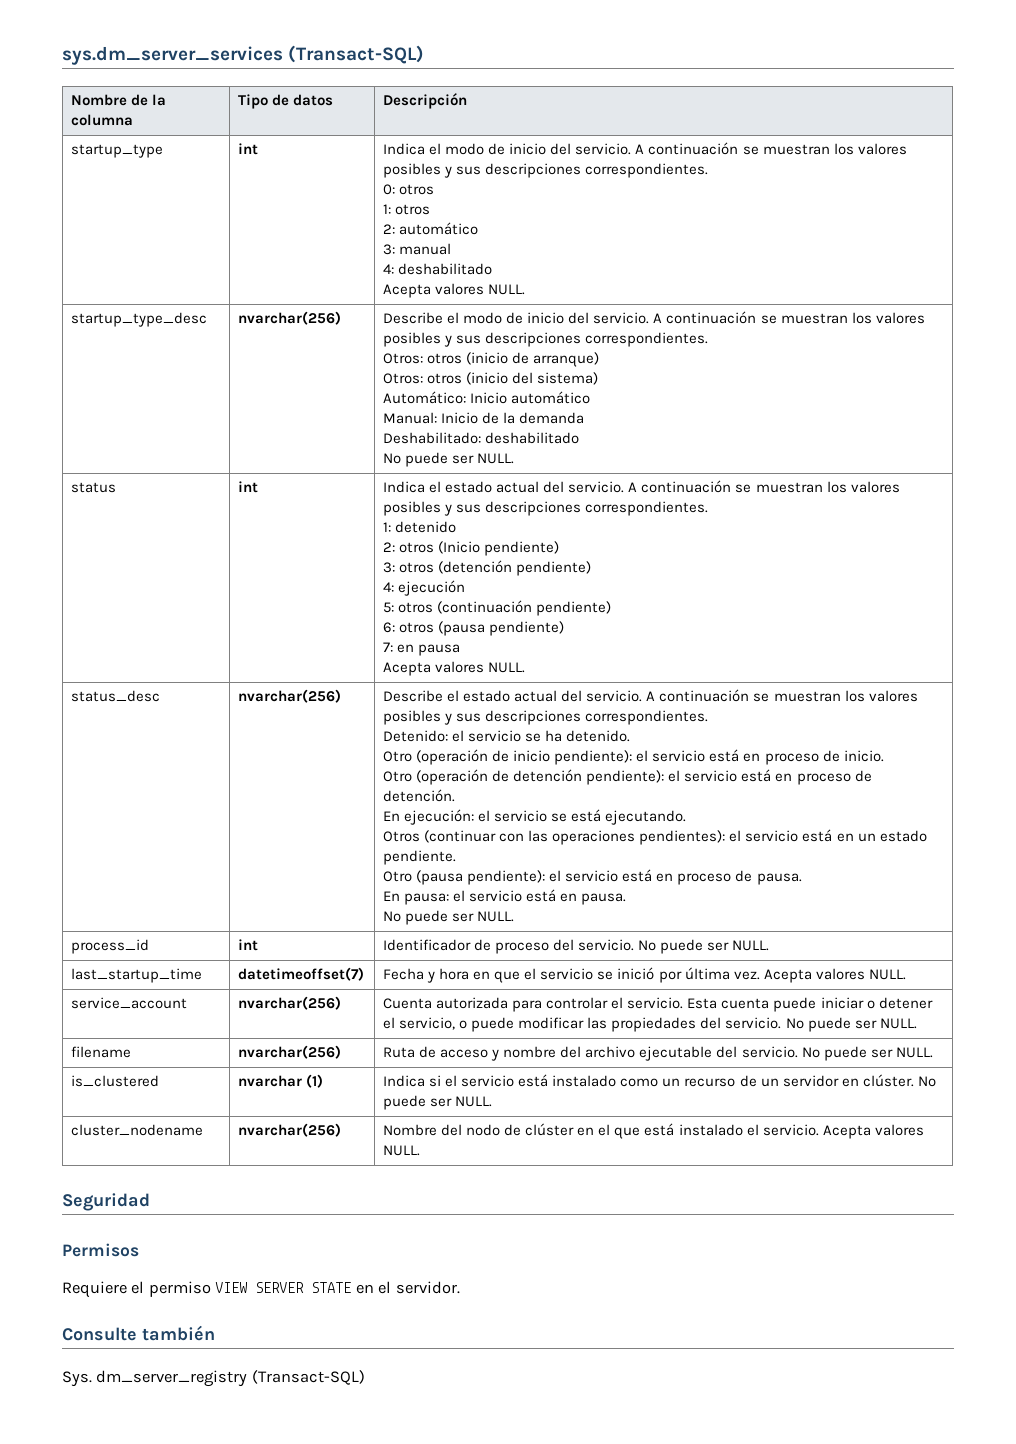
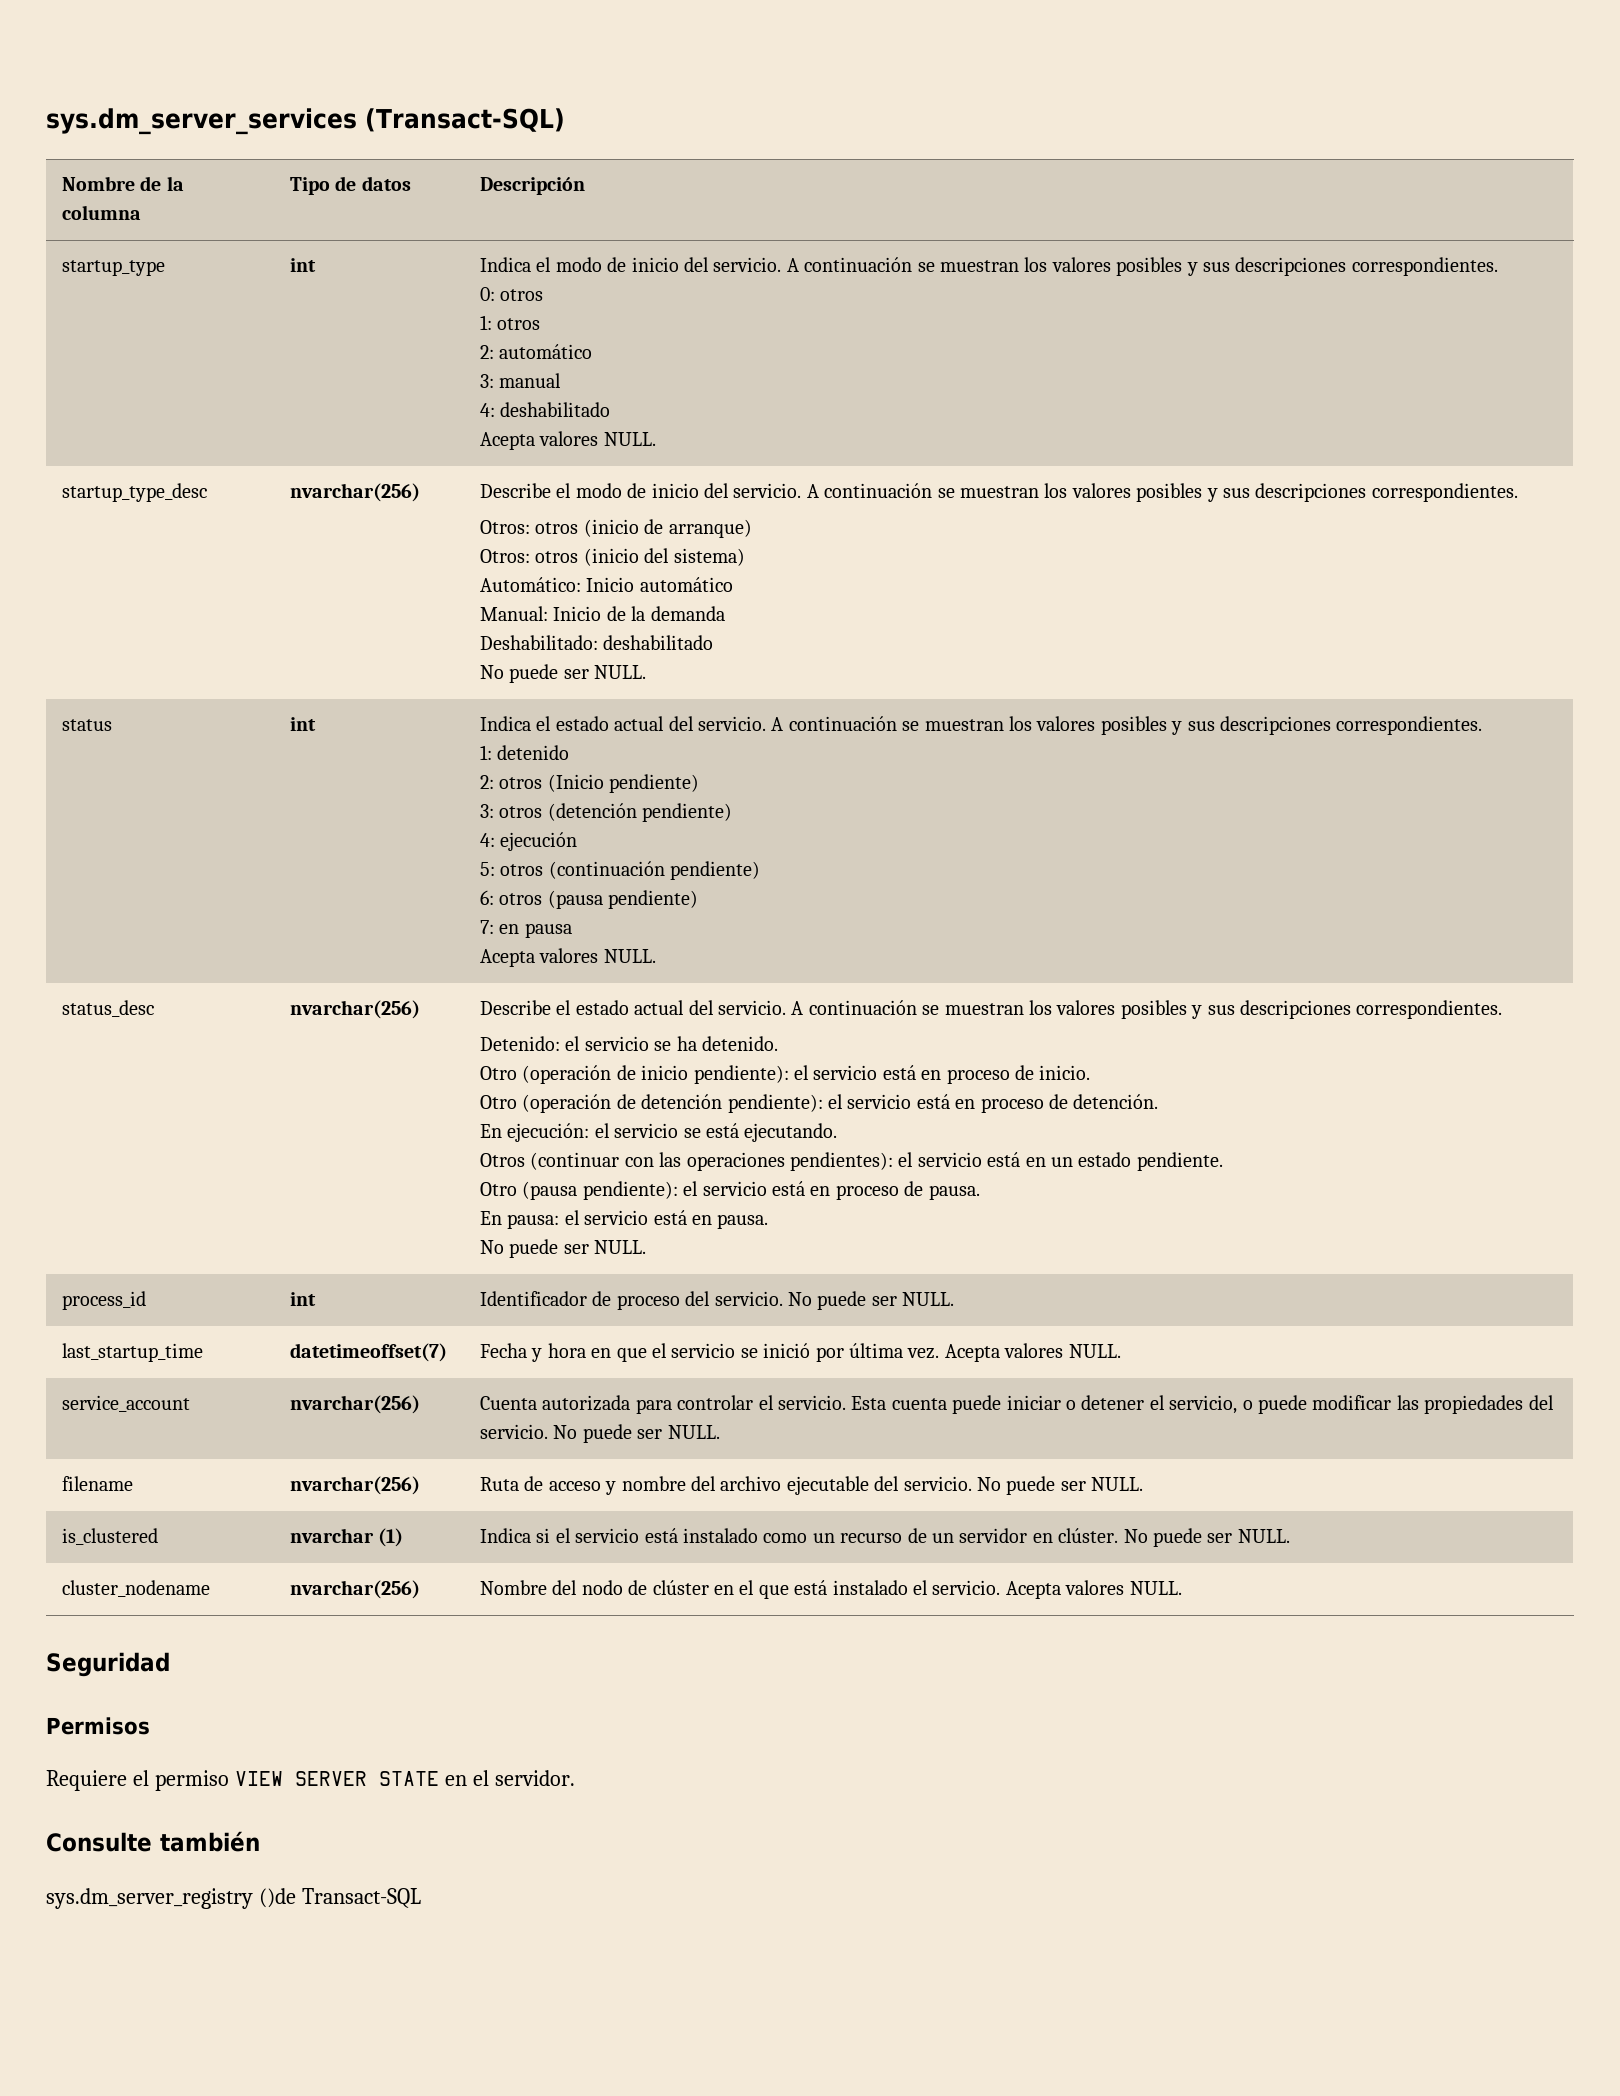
[62,1370,365,1387] Sys. dm_server_registry (Transact-SQL) -> [46,1888,421,1909] sys.dm_server_registry ()de Transact-SQL

